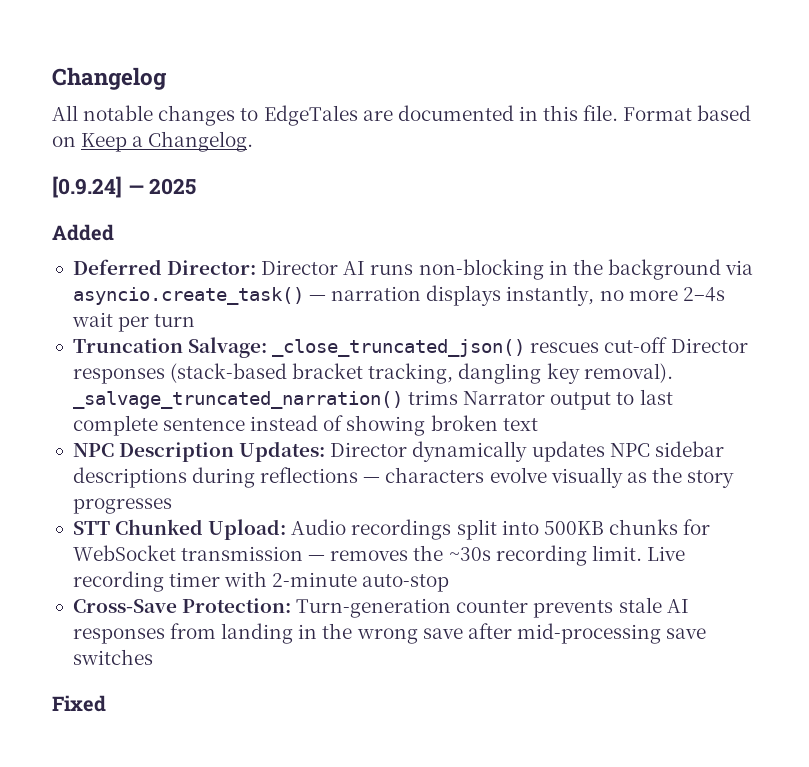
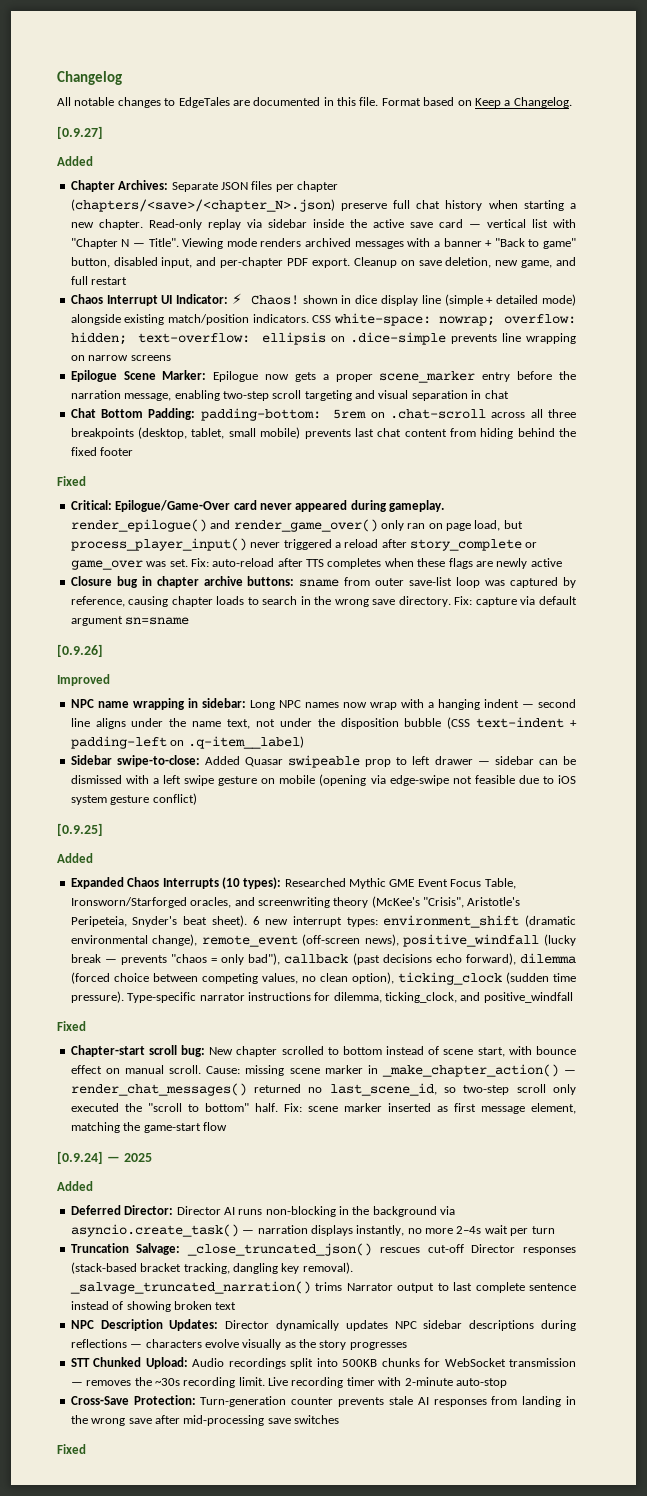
(254, 141) none -> [57,126,103,139] [57,156,93,166] [70,180,338,192] [70,199,577,212] [70,219,577,230] [70,238,576,249] [70,257,577,268] [70,276,128,285] [70,293,576,306] [70,313,576,326] [70,332,576,345] [70,355,171,361] [70,370,576,383] [70,390,509,401] [70,408,576,421] [70,427,577,439] [70,447,134,456] [57,476,86,486] [70,500,444,512] [70,519,523,532] [70,538,538,551] [70,558,562,570] [70,576,576,588] [70,596,578,607] [70,616,190,626] [57,644,103,657] [57,674,110,686] [70,698,576,710] [70,717,578,729] [70,736,304,749] [70,755,577,768] [70,774,576,786] [70,793,197,805] [57,823,103,836] [57,853,93,863] [70,877,516,889] [70,896,521,908] [70,915,577,928] [70,934,576,947] [70,953,576,965] [70,972,576,985] [70,991,573,1003] [57,1021,86,1031] [70,1045,576,1057] [70,1064,576,1077] [70,1083,576,1096] [70,1103,576,1114] [70,1122,227,1133] // [0.9.27] // Added // Chapter Archives: Separate JSON files per chapter (chapters/<save>/<chapter_N>.json) preserve full chat history when starting a new chapter. Read-only replay via sidebar inside the active save card — vertical list with "Chapter N — Title". Viewing mode renders archived messages with a banner + "Back to game" button, disabled input, and per-chapter PDF export. Cleanup on save deletion, new game, and full restart // Chaos Interrupt UI Indicator: ⚡ Chaos! shown in dice display line (simple + detailed mode) alongside existing match/position indicators. CSS white-space: nowrap; overflow: hidden; text-overflow: ellipsis on .dice-simple prevents line wrapping on narrow screens // Epilogue Scene Marker: Epilogue now gets a proper scene_marker entry before the narration message, enabling two-step scroll targeting and visual separation in chat // Chat Bottom Padding: padding-bottom: 5rem on .chat-scroll across all three breakpoints (desktop, tablet, small mobile) prevents last chat content from hiding behind the fixed footer // Fixed // Critical: Epilogue/Game-Over card never appeared during gameplay. render_epilogue() and render_game_over() only ran on page load, but process_player_input() never triggered a reload after story_complete or game_over was set. Fix: auto-reload after TTS completes when these flags are newly active // Closure bug in chapter archive buttons: sname from outer save-list loop was captured by reference, causing chapter loads to search in the wrong save directory. Fix: capture via default argument sn=sname // [0.9.26] // Improved // NPC name wrapping in sidebar: Long NPC names now wrap with a hanging indent — second line aligns under the name text, not under the disposition bubble (CSS text-indent + padding-left on .q-item__label) // Sidebar swipe-to-close: Added Quasar swipeable prop to left drawer — sidebar can be dismissed with a left swipe gesture on mobile (opening via edge-swipe not feasible due to iOS system gesture conflict) // [0.9.25] // Added // Expanded Chaos Interrupts (10 types): Researched Mythic GME Event Focus Table, Ironsworn/Starforged oracles, and screenwriting theory (McKee's "Crisis", Aristotle's Peripeteia, Snyder's beat sheet). 6 new interrupt types: environment_shift (dramatic environmental change), remote_event (off-screen news), positive_windfall (lucky break — prevents "chaos = only bad"), callback (past decisions echo forward), dilemma (forced choice between competing values, no clean option), ticking_clock (sudden time pressure). Type-specific narrator instructions for dilemma, ticking_clock, and positive_windfall // Fixed // Chapter-start scroll bug: New chapter scrolled to bottom instead of scene start, with bounce effect on manual scroll. Cause: missing scene marker in _make_chapter_action() — render_chat_messages() returned no last_scene_id, so two-step scroll only executed the "scroll to bottom" half. Fix: scene marker inserted as first message element, matching the game-start flow

